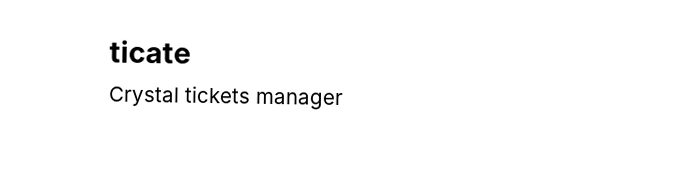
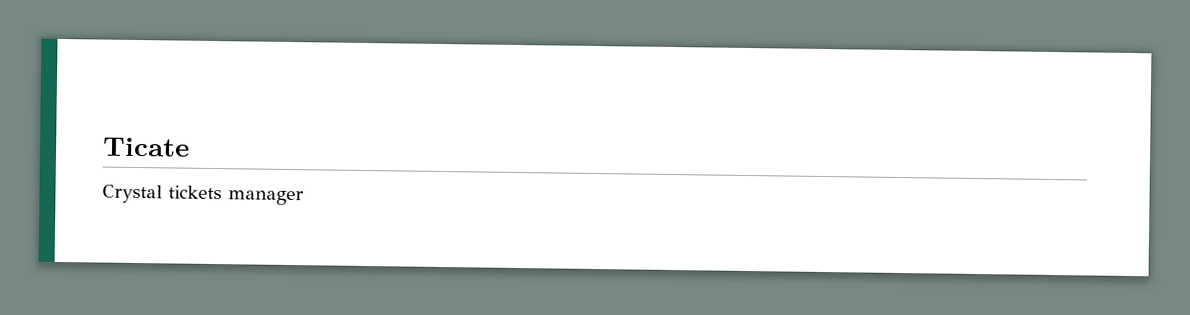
[109,39,191,64] ticate -> [102,137,190,157] Ticate

